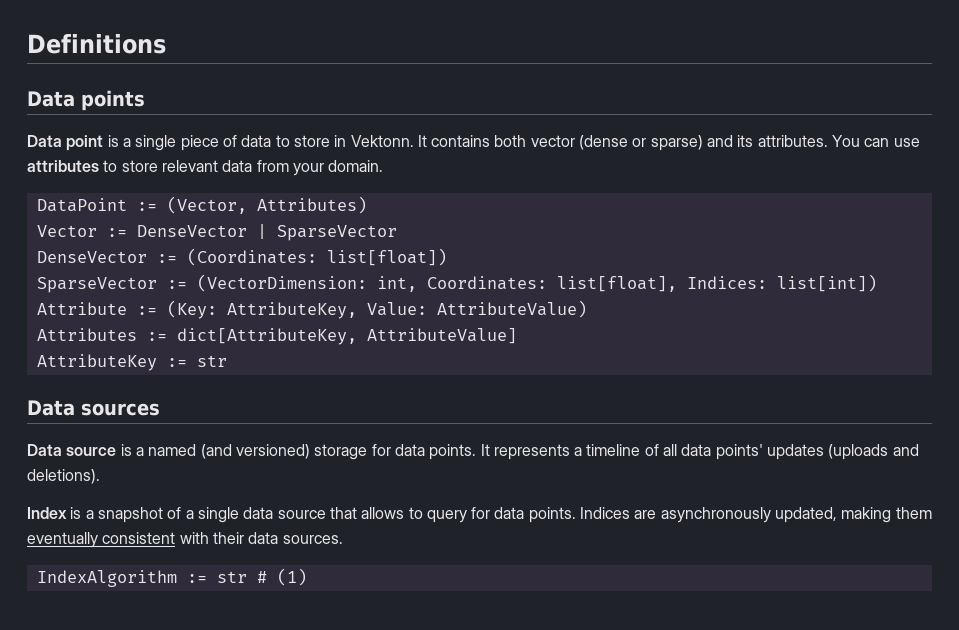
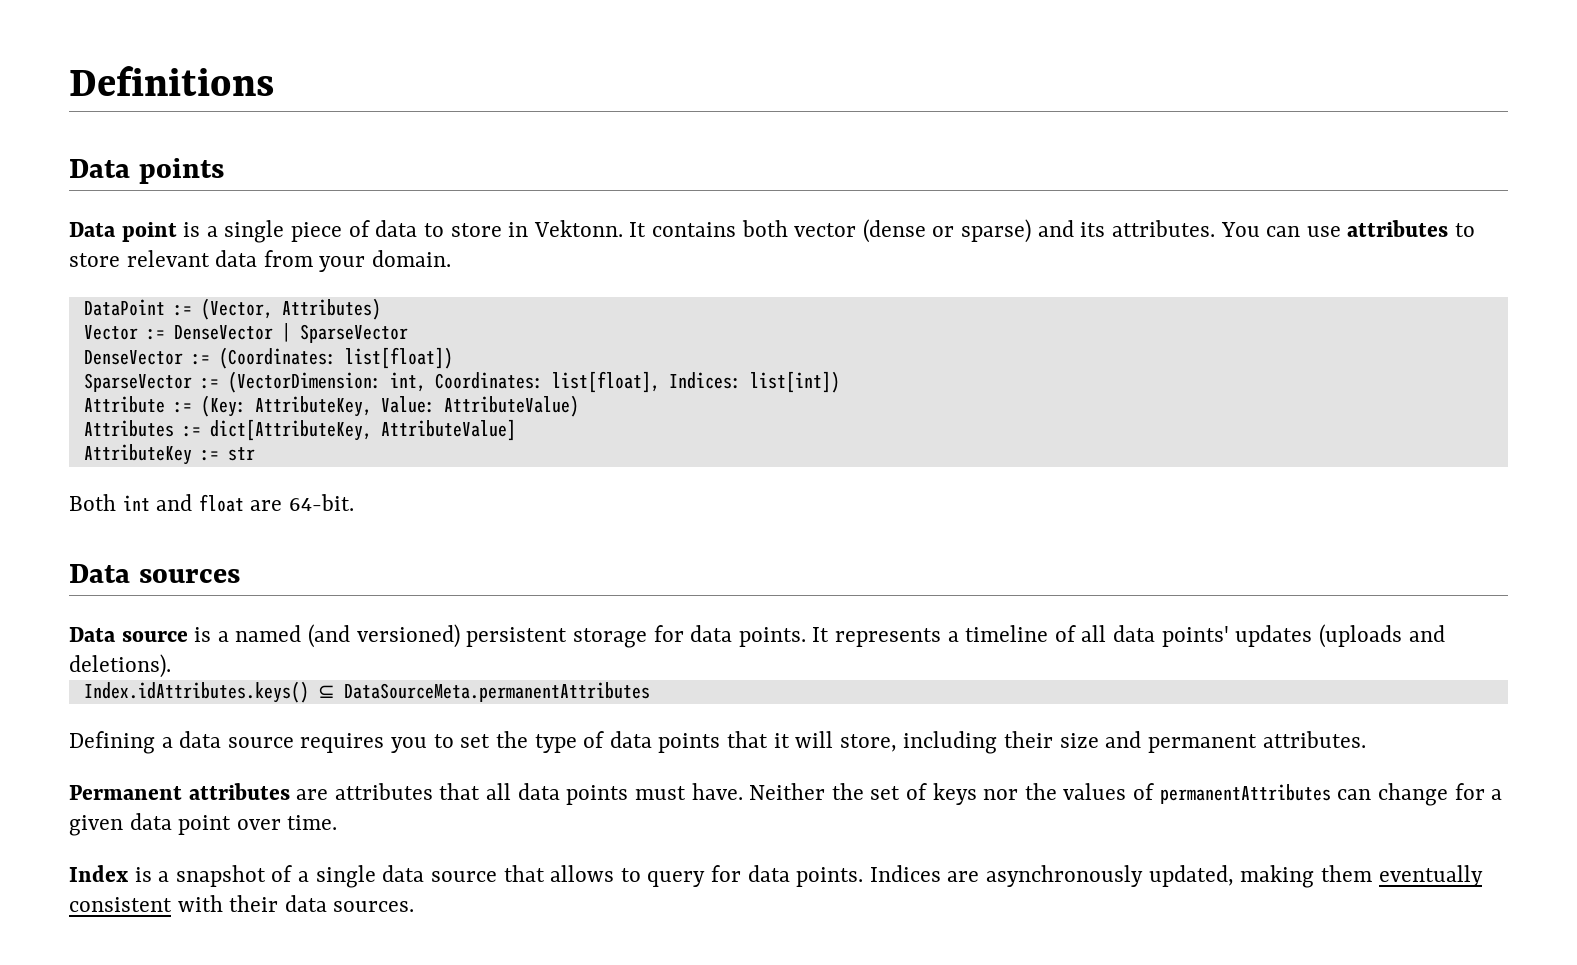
(227, 361) none -> [69,494,355,512] // Both int and float are 64-bit.
(310, 451) none -> [466,627,568,647] persistent
(100, 476) none -> [83,681,650,703] [69,731,1366,754] [69,783,1503,806] [69,813,338,836] // Index.idAttributes.keys() ⊆ DataSourceMeta.permanentAttributes // Defining a data source requires you to set the type of data points that it will store, including their size and permanent attributes. // Permanent attributes are attributes that all data points must have. Neither the set of keys nor the values of permanentAttributes can change for a given data point over time.
[36,568,307,587] // IndexAlgorithm := str # (1) -> (415, 906) none

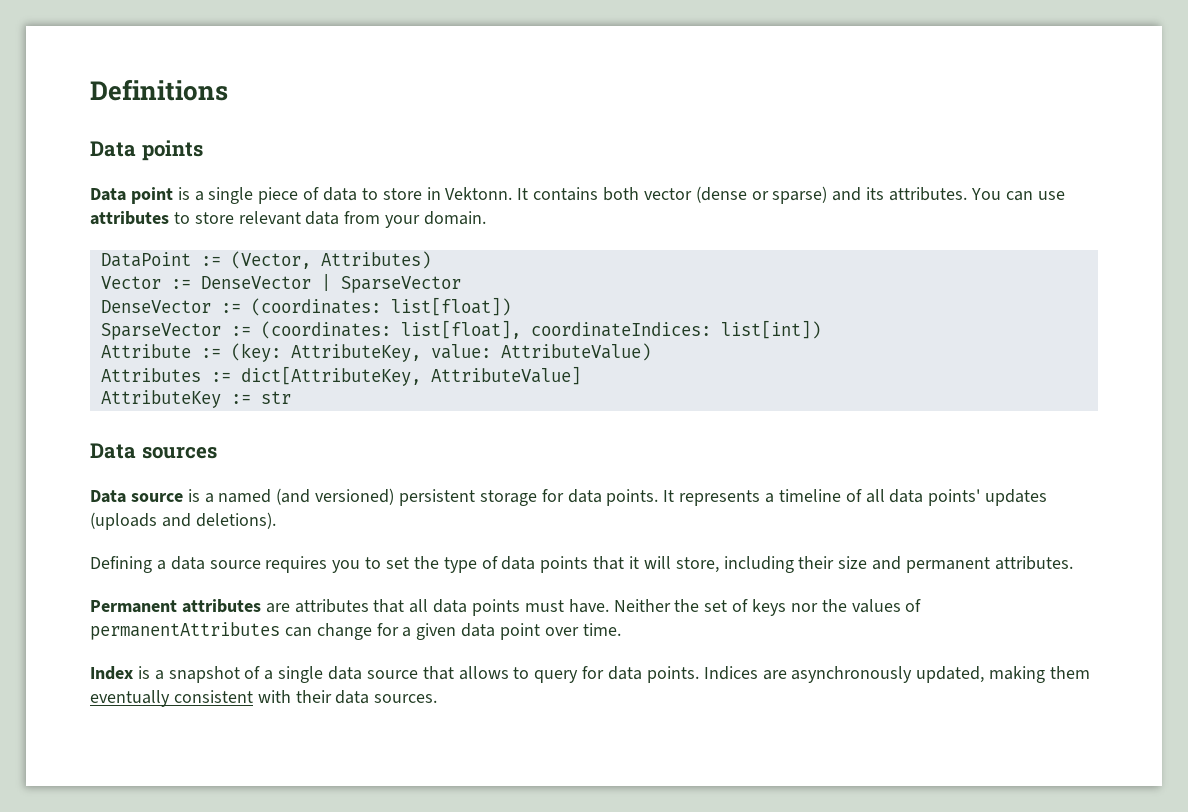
[218,347,336,369] (Coordinates: -> [250,298,381,316] (coordinates:
[227,371,741,393] (VectorDimension: int, Coordinates: list[float], Indices: -> [260,320,711,339] (coordinates: list[float], coordinateIndices:
[200,395,435,417] (Key: AttributeKey, Value: -> [230,343,491,362] (key: AttributeKey, value:
[69,494,355,512] // Both int and float are 64-bit. -> (291, 397) none
[83,681,650,703] // Index.idAttributes.keys() ⊆ DataSourceMeta.permanentAttributes -> (276, 520) none

